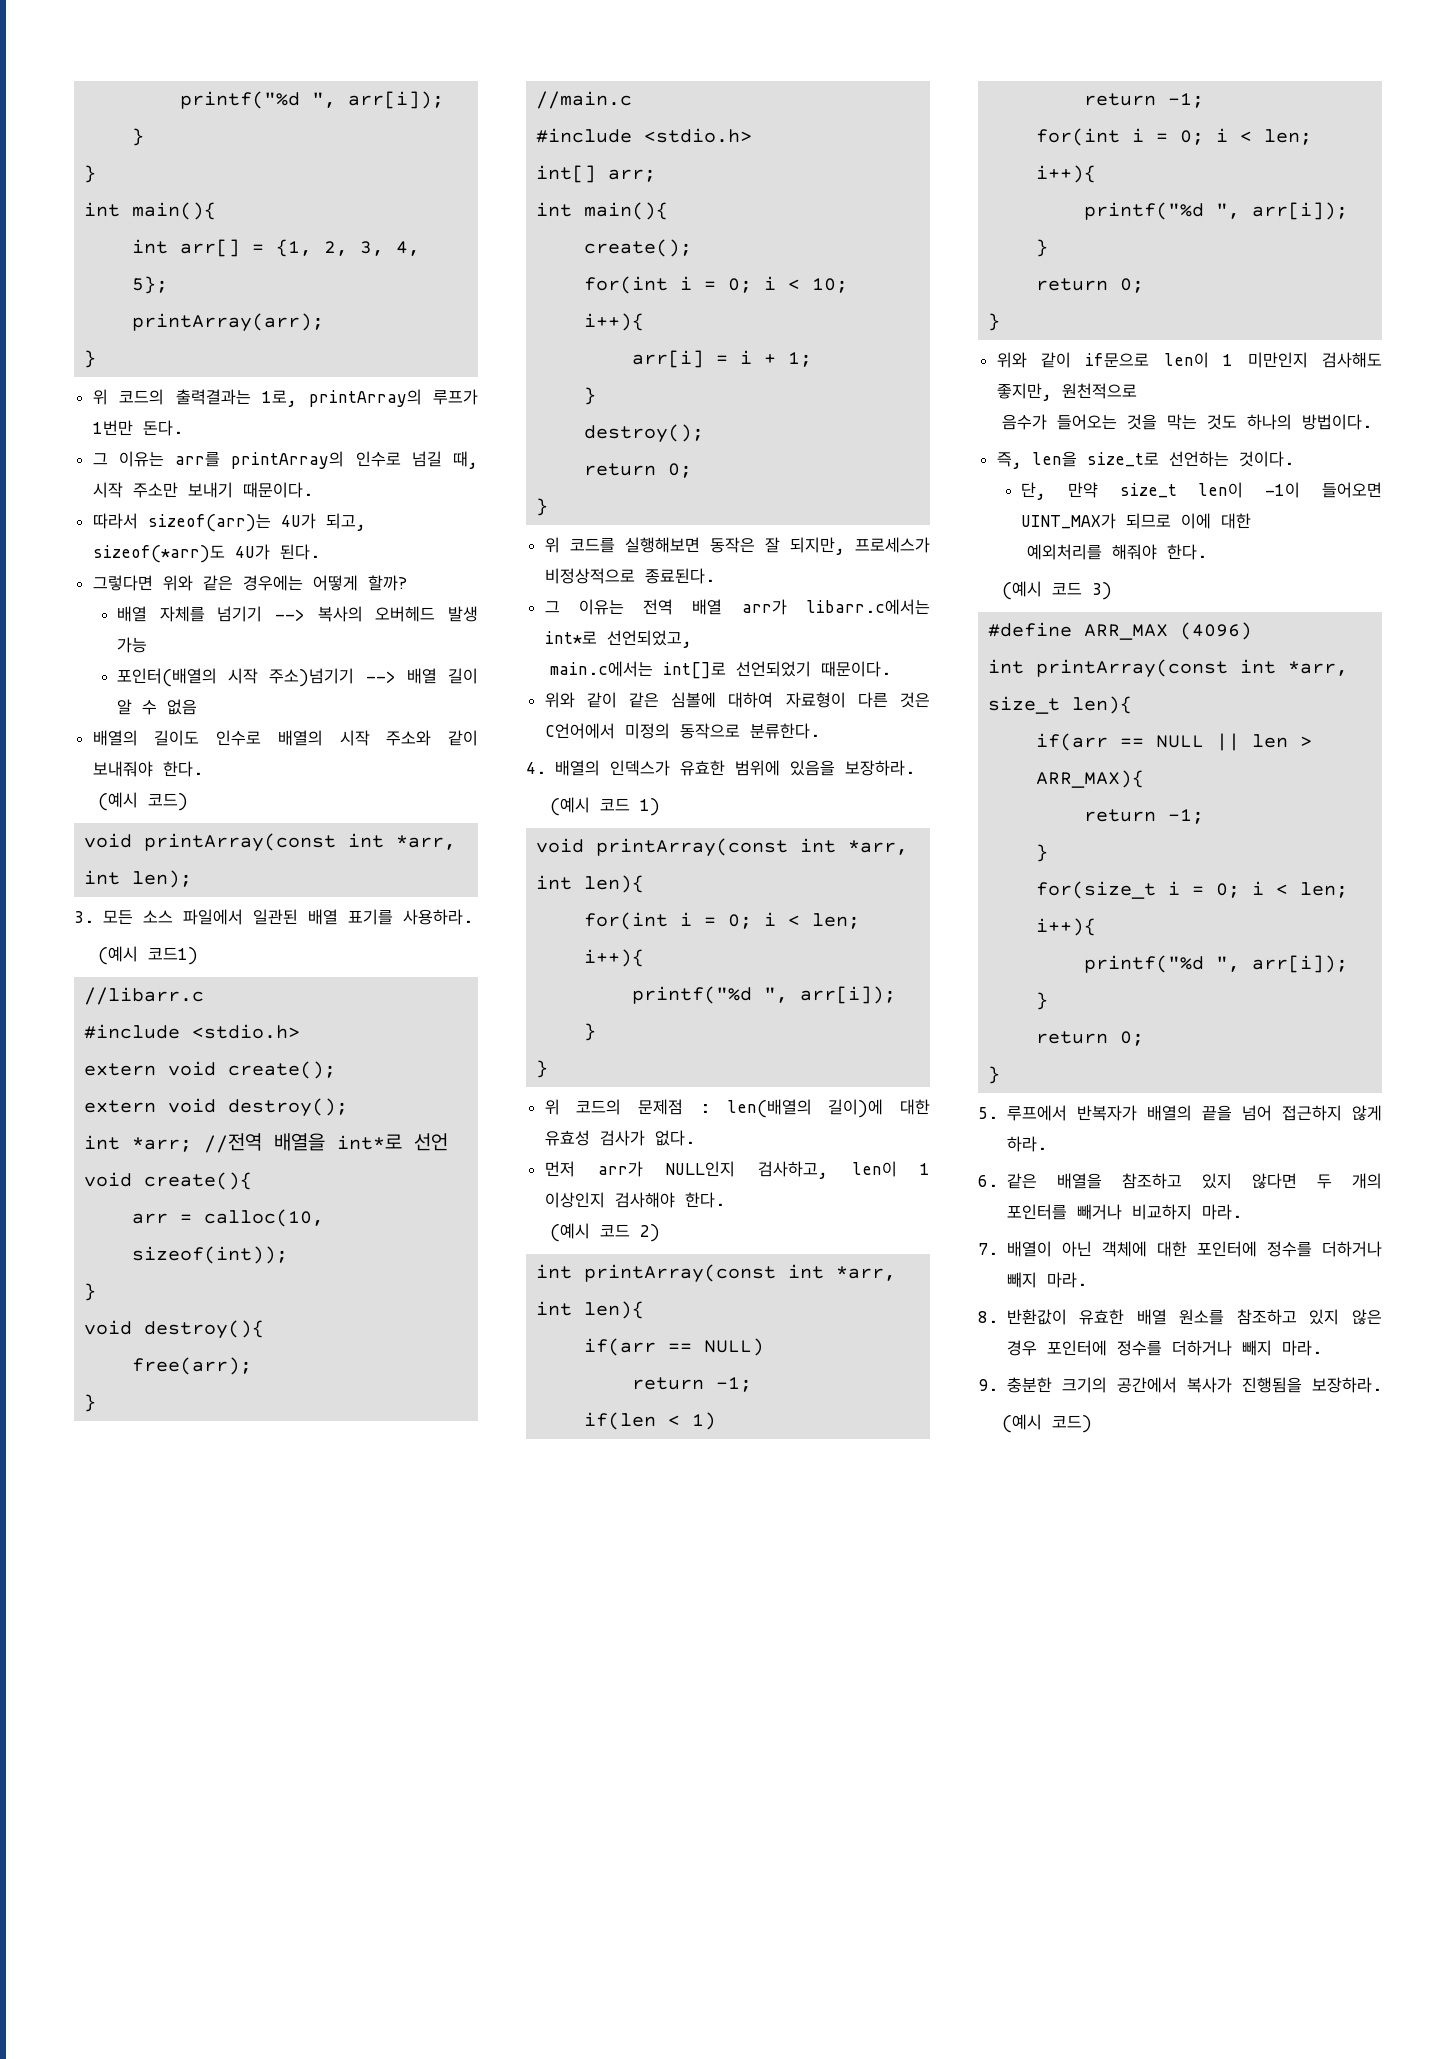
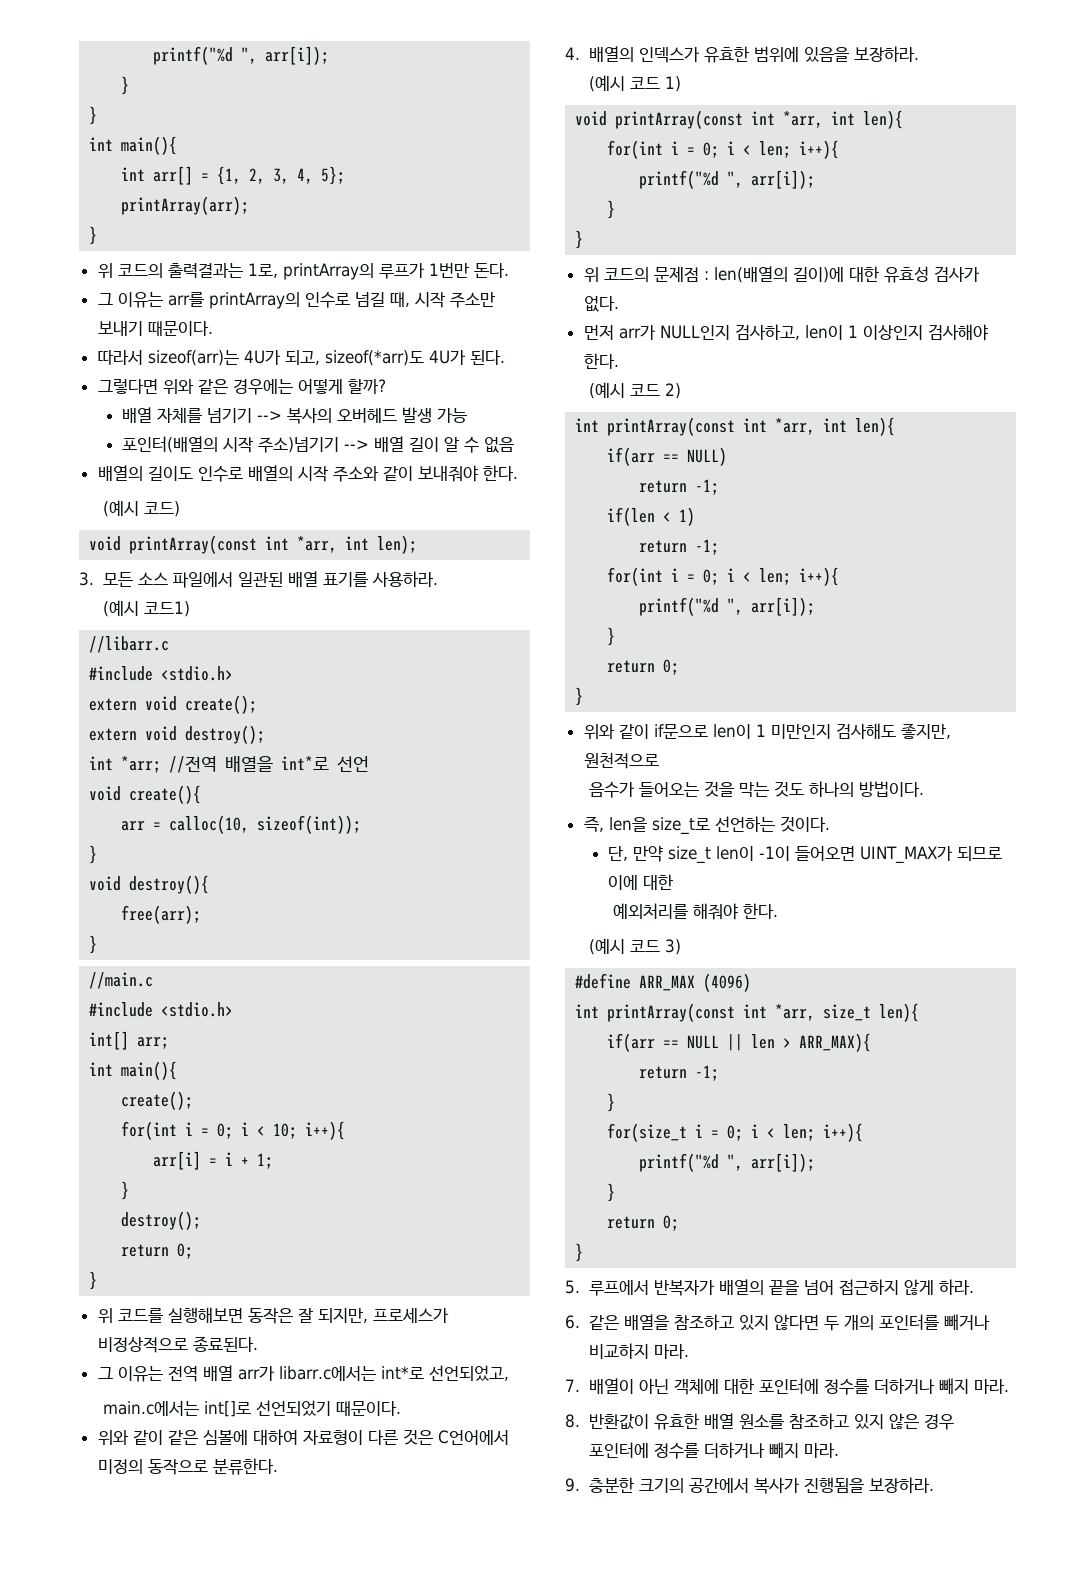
[1002,1414,1093,1433] // (예시 코드) -> (935, 1485) none

